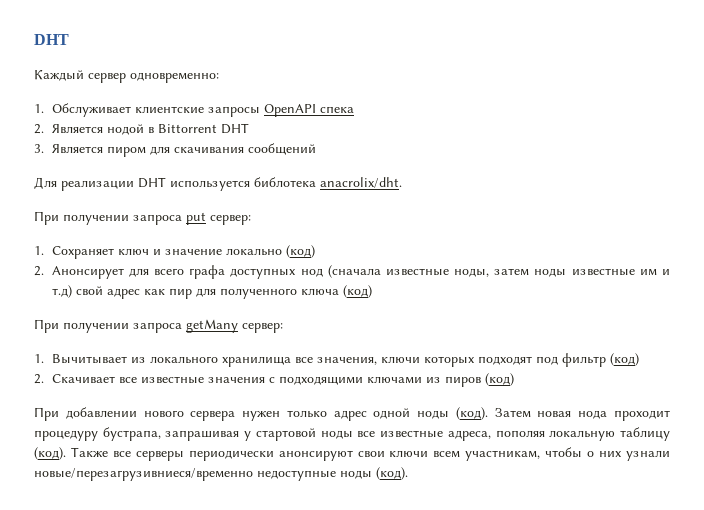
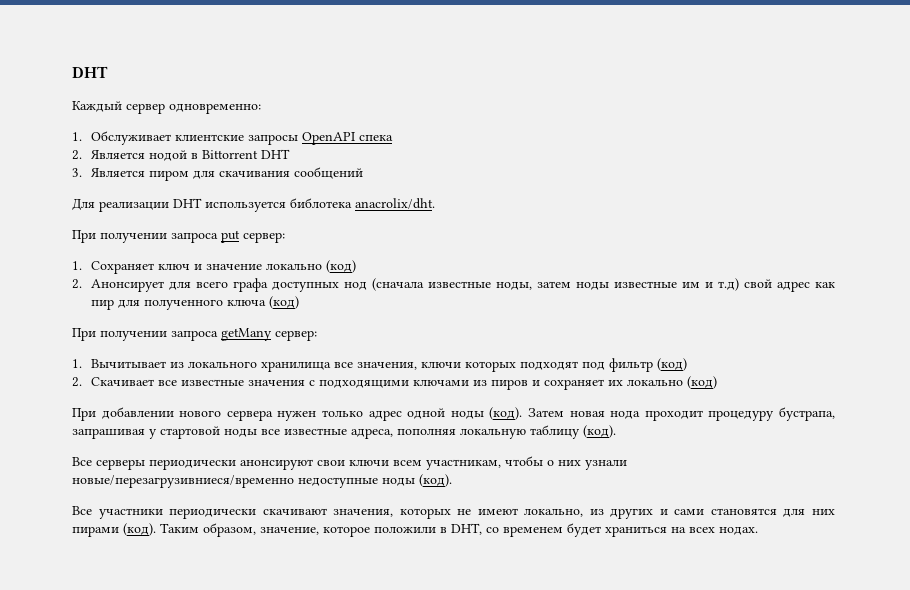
(481, 381) none -> [531,379,683,390] и сохраняет их локально
[495,430,545,437] пополяя -> [397,429,456,435] пополняя
[70,447,131,458] Также все -> [72,457,92,466] // Все
(408, 473) none -> [72,506,835,519] [72,523,758,537] // Все участники периодически скачивают значения, которых не имеют локально, из других и сами становятся для них пирами (код). Таким образом, значение, которое положили в DHT, со временем будет храниться на всех нодах.

